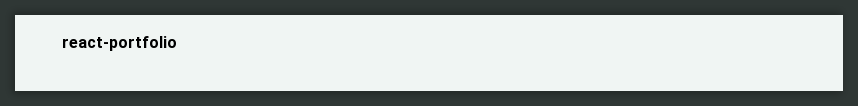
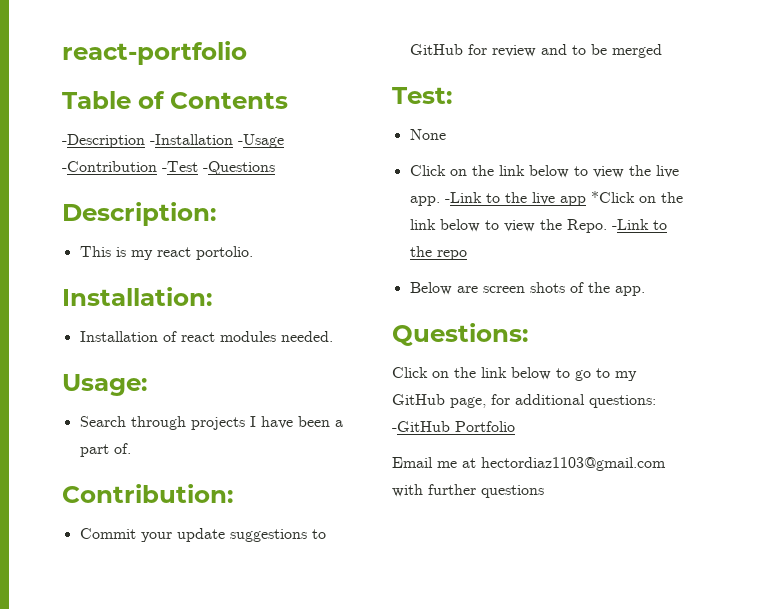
(177, 43) none -> [62,91,288,109] [62,134,284,148] [62,161,275,175] [62,202,216,226] [79,246,253,260] [62,287,212,306] [79,331,333,342] [62,374,147,396] [79,416,343,430] [79,443,131,457] [62,484,233,503] [79,528,326,542] [409,44,662,58] [392,87,452,104] [409,129,446,140] [409,165,679,178] [409,191,683,206] [409,219,667,233] [409,246,467,260] [409,282,645,296] [392,323,528,346] [392,367,637,381] [392,394,656,408] [392,421,515,432] [392,457,666,471] [392,484,544,498] // Table of Contents // -Description -Installation -Usage -Contribution -Test -Questions // Description: // This is my react portolio. // Installation: // Installation of react modules needed. // Usage: // Search through projects I have been a part of. // Contribution: // Commit your update suggestions to GitHub for review and to be merged // Test: // None // Click on the link below to view the live app. -Link to the live app *Click on the link below to view the Repo. -Link to the repo // Below are screen shots of the app. // Questions: // Click on the link below to go to my GitHub page, for additional questions: -GitHub Portfolio // Email me at hectordiaz1103@gmail.com with further questions

